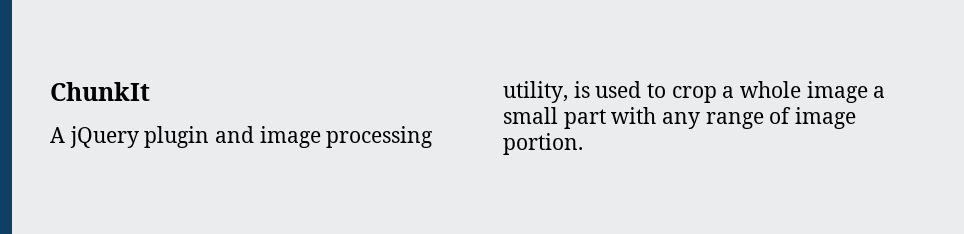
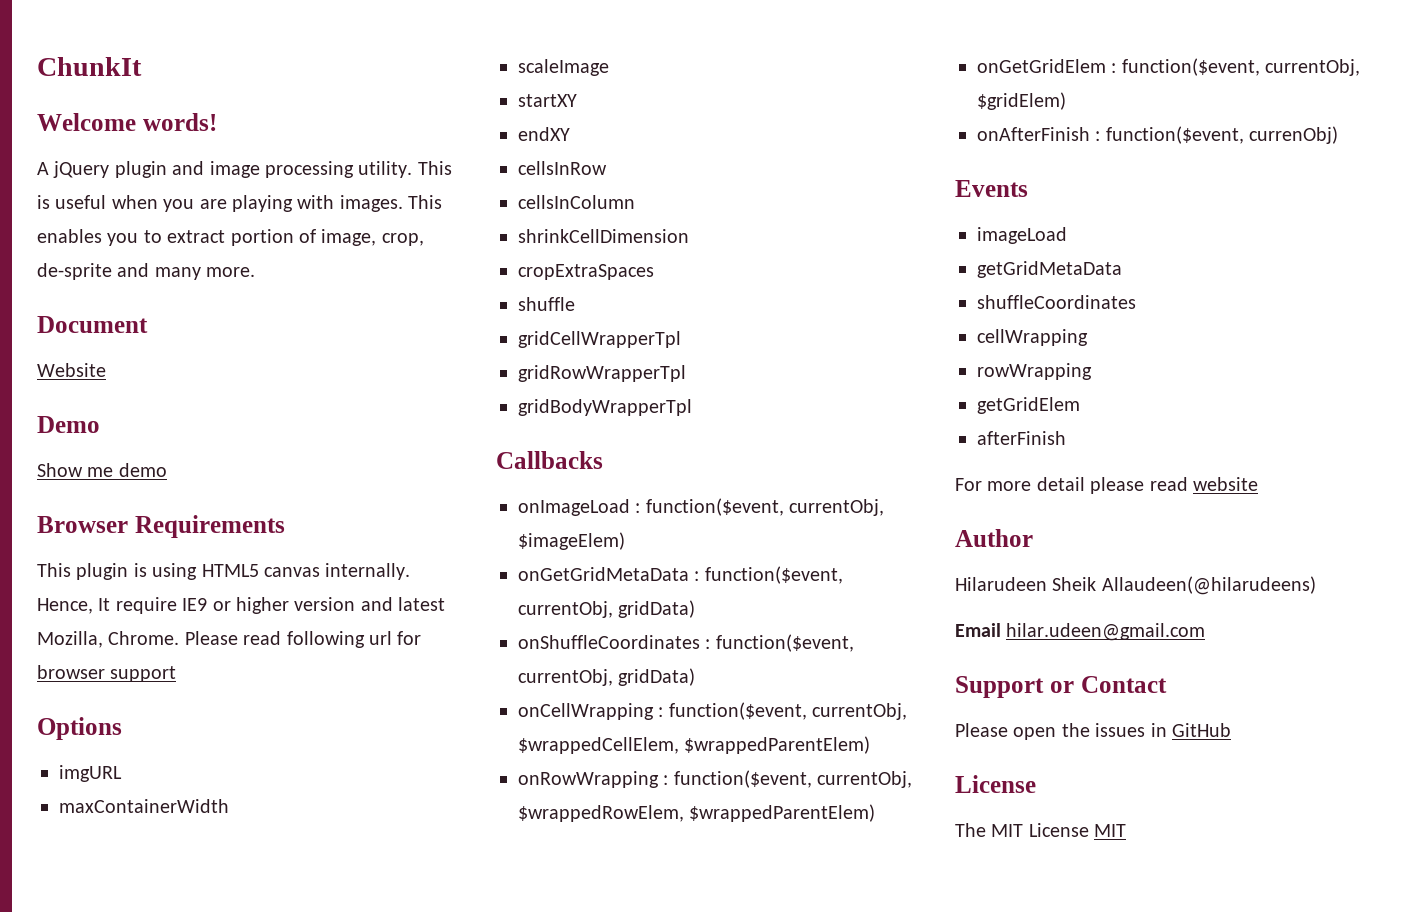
(150, 91) none -> [37,113,217,131] // Welcome words!
[503,81,886,103] [503,107,857,129] [503,133,583,155] utility, is used to crop a whole image a small part with any range of image portion. -> [358,161,452,178] [37,195,443,212] [37,229,424,246] [37,263,256,280] [37,316,148,333] [37,363,106,377] [37,416,100,433] [37,463,167,477] [37,515,285,538] [37,563,411,580] [37,597,446,614] [37,631,422,648] [37,665,177,682] [37,717,122,740] [59,765,122,782] [59,799,229,813] [518,59,609,76] [518,94,577,107] [518,127,570,141] [518,161,607,175] [518,195,635,209] [518,229,689,243] [518,264,654,280] [518,297,575,311] [518,331,681,348] [518,365,686,382] [518,399,692,416] [496,451,603,469] [518,498,885,516] [518,532,625,550] [518,566,843,584] [518,600,696,618] [518,634,854,652] [518,668,696,686] [518,702,908,720] [518,736,871,754] [518,770,913,788] [518,804,876,822] [977,58,1361,76] [977,92,1066,110] [977,126,1339,144] [955,180,1028,197] [977,227,1067,244] [977,261,1122,278] [977,295,1136,309] [977,329,1088,346] [977,363,1092,380] [977,397,1080,414] [977,431,1066,445] [955,477,1258,494] [955,529,1033,547] [955,576,1316,595] [955,623,1206,641] [955,676,1167,698] [955,723,1231,740] [955,775,1036,793] [955,823,1127,837] utility. This is useful when you are playing with images. This enables you to extract portion of image, crop, de-sprite and many more. // Document // Website // Demo // Show me demo // Browser Requirements // This plugin is using HTML5 canvas internally. Hence, It require IE9 or higher version and latest Mozilla, Chrome. Please read following url for browser support // Options // imgURL // maxContainerWidth // scaleImage // startXY // endXY // cellsInRow // cellsInColumn // shrinkCellDimension // cropExtraSpaces // shuffle // gridCellWrapperTpl // gridRowWrapperTpl // gridBodyWrapperTpl // Callbacks // onImageLoad : function($event, currentObj, $imageElem) // onGetGridMetaData : function($event, currentObj, gridData) // onShuffleCoordinates : function($event, currentObj, gridData) // onCellWrapping : function($event, currentObj, $wrappedCellElem, $wrappedParentElem) // onRowWrapping : function($event, currentObj, $wrappedRowElem, $wrappedParentElem) // onGetGridElem : function($event, currentObj, $gridElem) // onAfterFinish : function($event, currenObj) // Events // imageLoad // getGridMetaData // shuffleCoordinates // cellWrapping // rowWrapping // getGridElem // afterFinish // For more detail please read website // Author // Hilarudeen Sheik Allaudeen(@hilarudeens) // Email hilar.udeen@gmail.com // Support or Contact // Please open the issues in GitHub // License // The MIT License MIT

